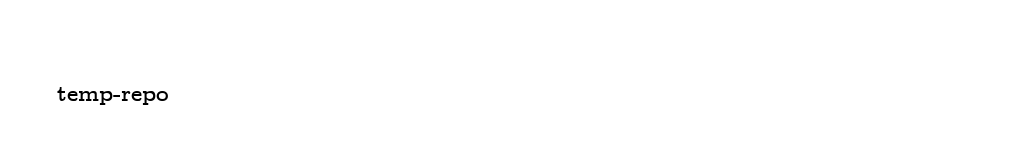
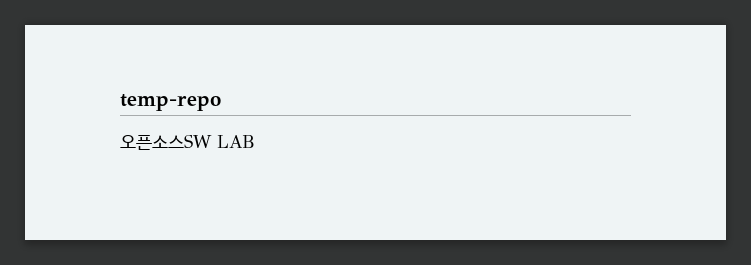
(169, 96) none -> [120,134,255,150] // 오픈소스SW LAB

